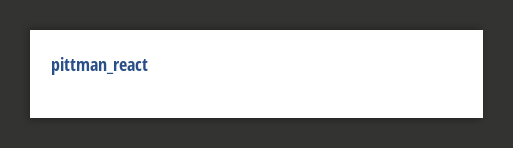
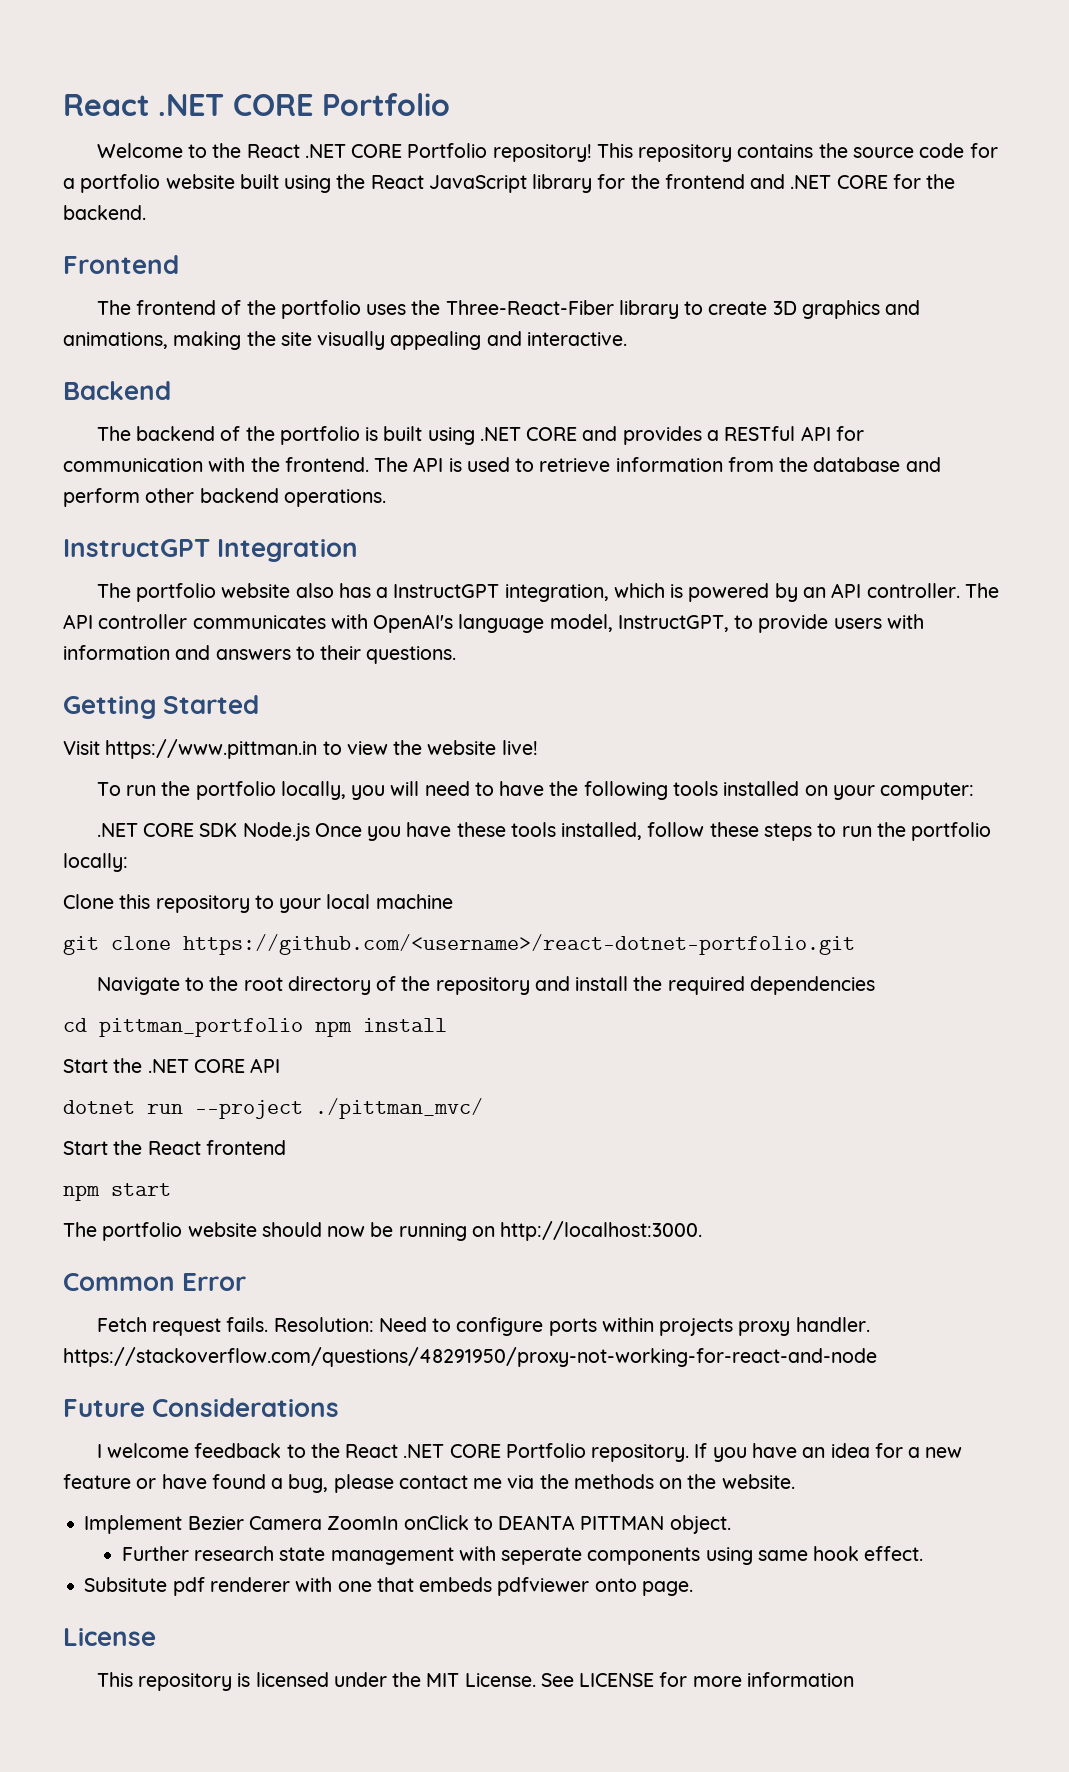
[51,57,148,75] pittman_react -> [63,93,450,116] [96,143,998,162] [63,174,956,193] [63,205,146,220] [63,255,179,274] [96,300,921,319] [63,331,627,350] [63,381,171,400] [96,426,864,445] [63,457,941,472] [63,488,386,507] [63,539,359,562] [96,583,999,602] [63,614,924,633] [63,645,457,664] [63,695,260,719] [63,739,538,759] [96,781,975,800] [96,822,992,841] [63,853,128,872] [63,894,453,913] [63,934,855,955] [96,976,876,995] [63,1018,447,1037] [63,1058,281,1073] [63,1098,483,1119] [63,1140,286,1155] [63,1183,171,1201] [63,1221,703,1241] [63,1273,247,1291] [96,1317,870,1336] [63,1347,877,1367] [63,1398,340,1417] [96,1443,963,1462] [63,1474,795,1493] [84,1515,731,1534] [121,1546,924,1565] [84,1577,693,1596] [63,1628,156,1646] [96,1672,855,1691] React .NET CORE Portfolio // Welcome to the React .NET CORE Portfolio repository! This repository contains the source code for a portfolio website built using the React JavaScript library for the frontend and .NET CORE for the backend. // Frontend // The frontend of the portfolio uses the Three-React-Fiber library to create 3D graphics and animations, making the site visually appealing and interactive. // Backend // The backend of the portfolio is built using .NET CORE and provides a RESTful API for communication with the frontend. The API is used to retrieve information from the database and perform other backend operations. // InstructGPT Integration // The portfolio website also has a InstructGPT integration, which is powered by an API controller. The API controller communicates with OpenAI's language model, InstructGPT, to provide users with information and answers to their questions. // Getting Started // Visit https://www.pittman.in to view the website live! // To run the portfolio locally, you will need to have the following tools installed on your computer: // .NET CORE SDK Node.js Once you have these tools installed, follow these steps to run the portfolio locally: // Clone this repository to your local machine // git clone https://github.com/<username>/react-dotnet-portfolio.git // Navigate to the root directory of the repository and install the required dependencies // cd pittman_portfolio npm install // Start the .NET CORE API // dotnet run --project ./pittman_mvc/ // Start the React frontend // npm start // The portfolio website should now be running on http://localhost:3000. // Common Error // Fetch request fails. Resolution: Need to configure ports within projects proxy handler. https://stackoverflow.com/questions/48291950/proxy-not-working-for-react-and-node // Future Considerations // I welcome feedback to the React .NET CORE Portfolio repository. If you have an idea for a new feature or have found a bug, please contact me via the methods on the website. // Implement Bezier Camera ZoomIn onClick to DEANTA PITTMAN object. // Further research state management with seperate components using same hook effect. // Subsitute pdf renderer with one that embeds pdfviewer onto page. // License // This repository is licensed under the MIT License. See LICENSE for more information

